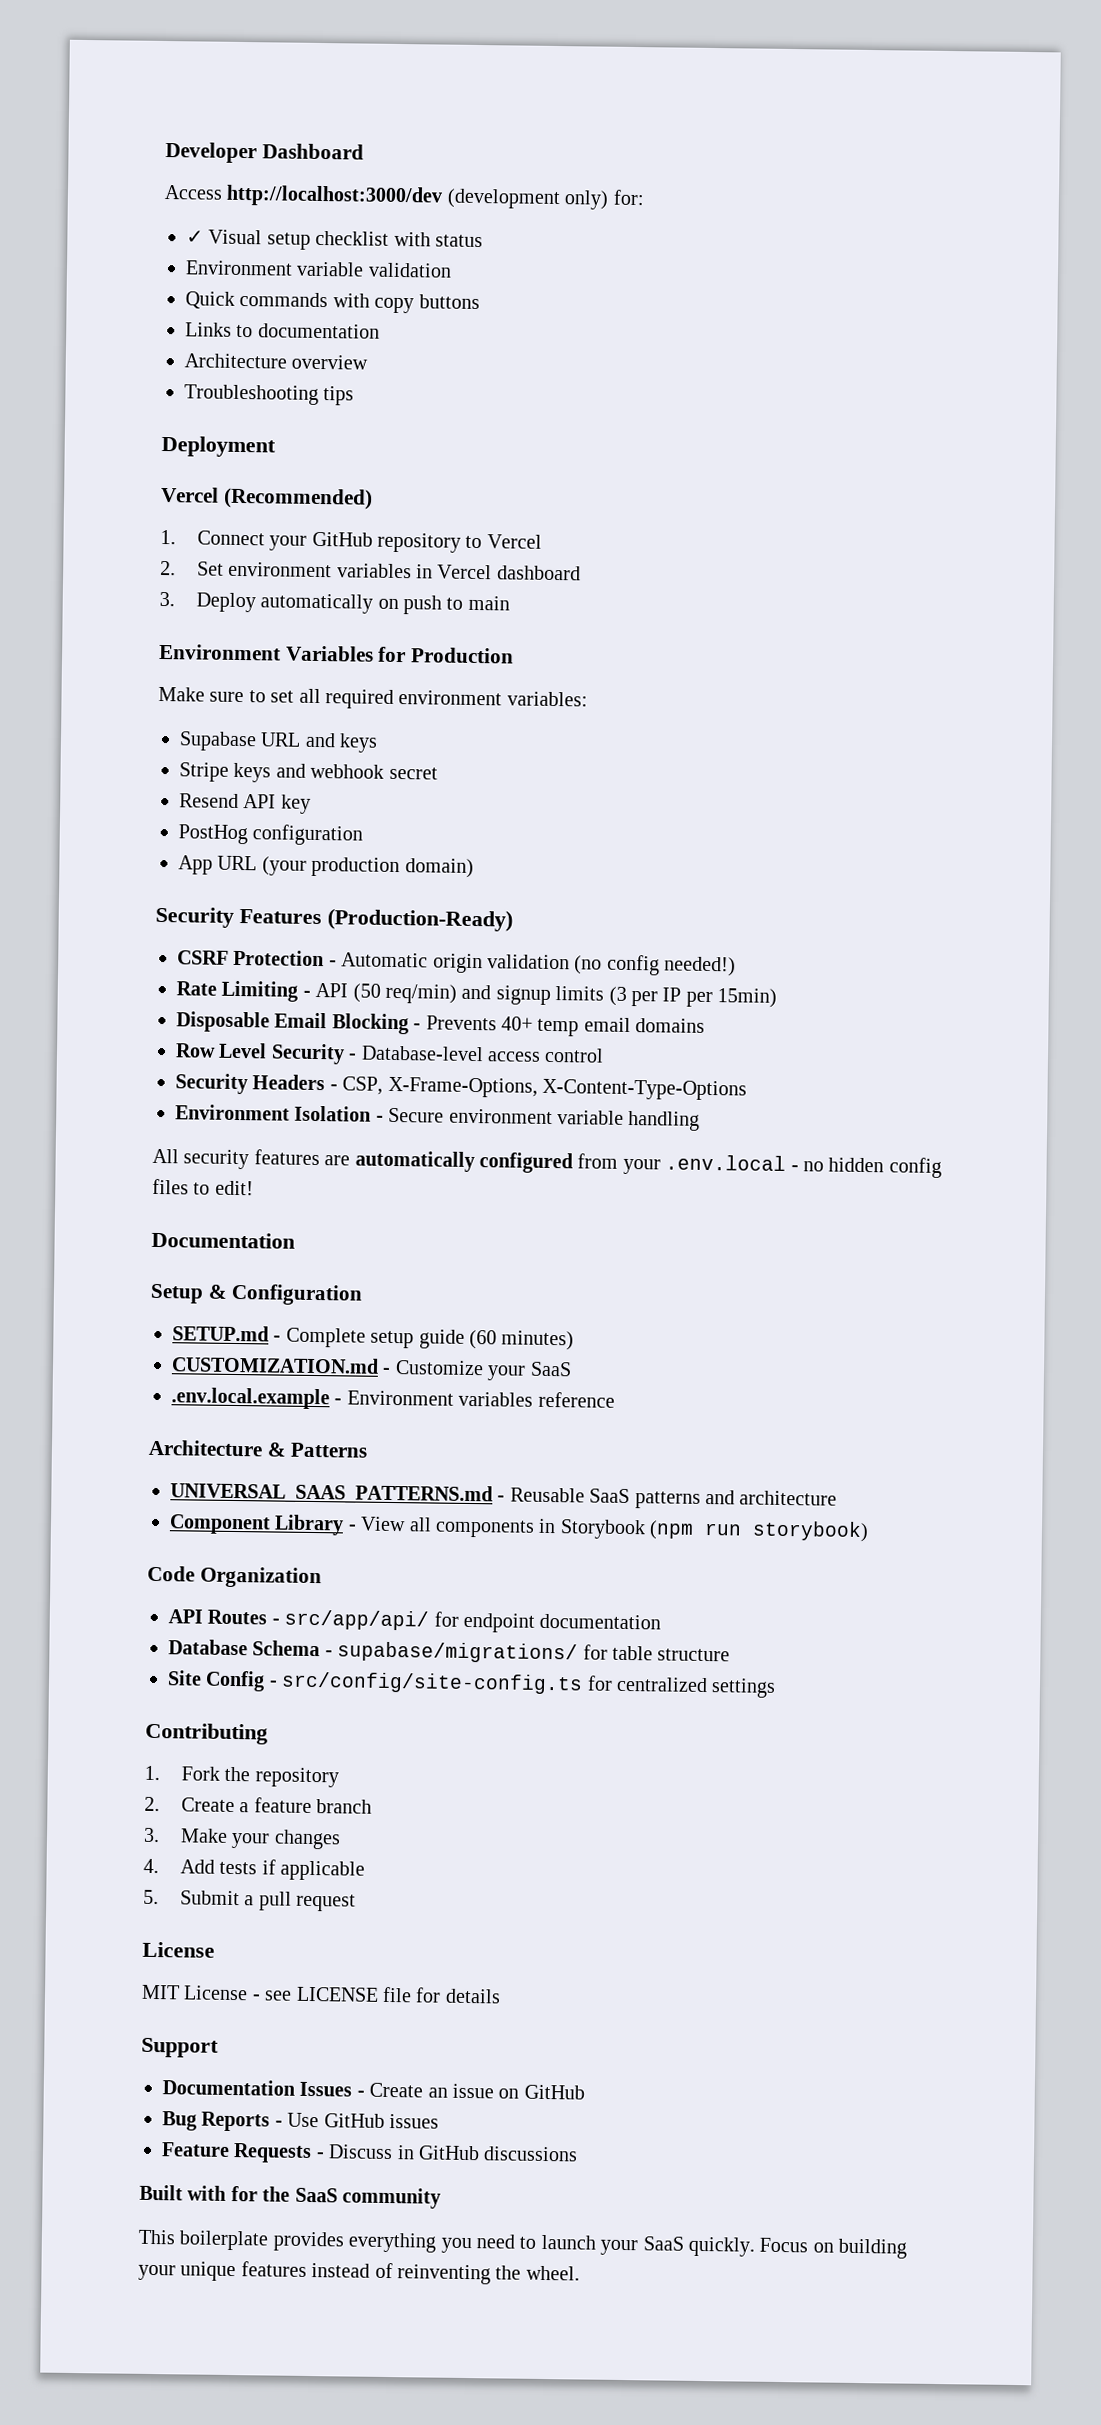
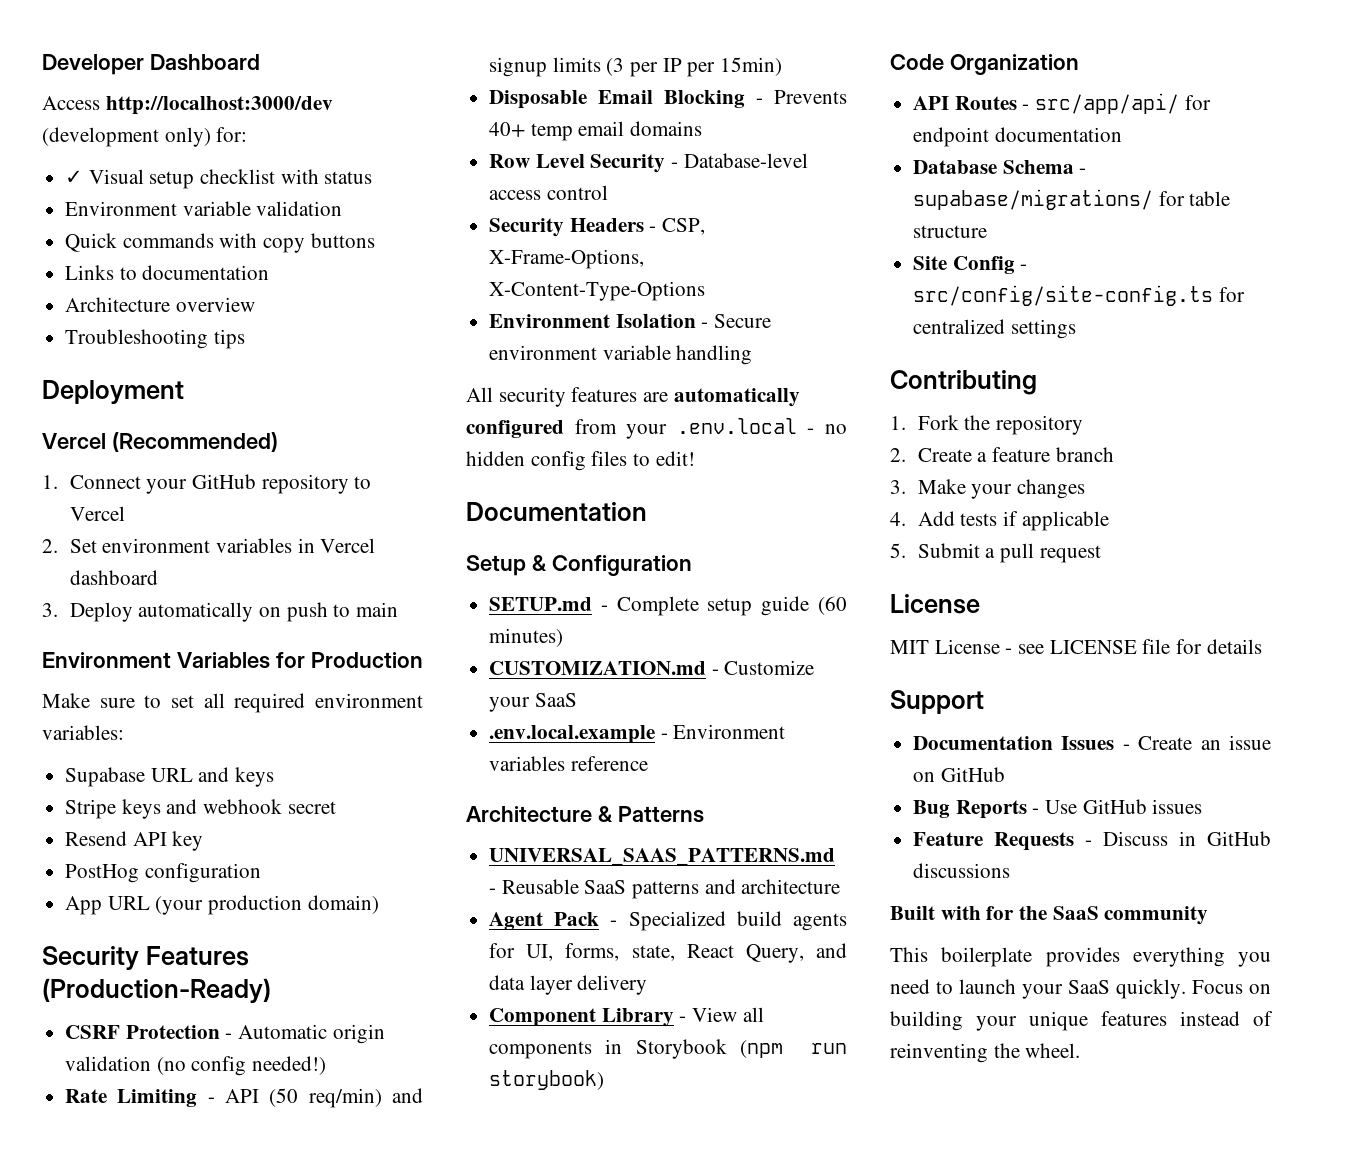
(838, 1498) none -> [489,911,847,931] [489,943,847,963] [489,975,648,995] // Agent Pack - Specialized build agents for UI, forms, state, React Query, and data layer delivery

